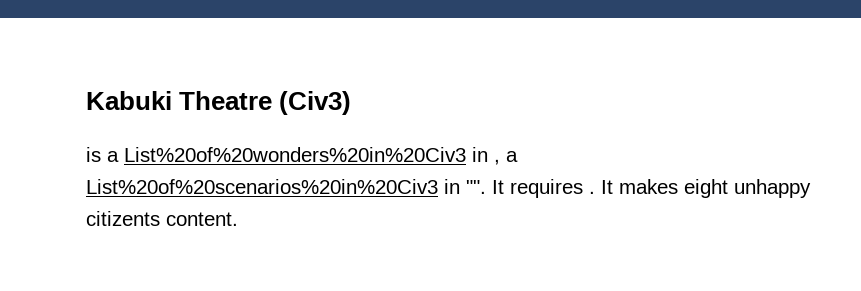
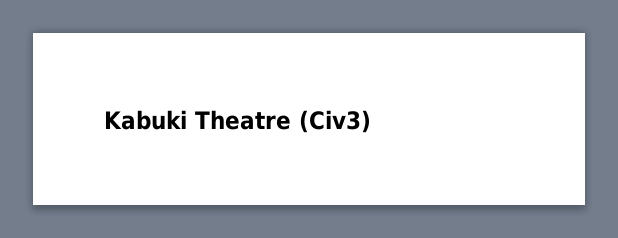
[86,147,518,165] [86,179,811,198] [86,211,238,226] // is a List%20of%20wonders%20in%20Civ3 in , a List%20of%20scenarios%20in%20Civ3 in "". It requires . It makes eight unhappy citizents content. -> (371, 121) none

